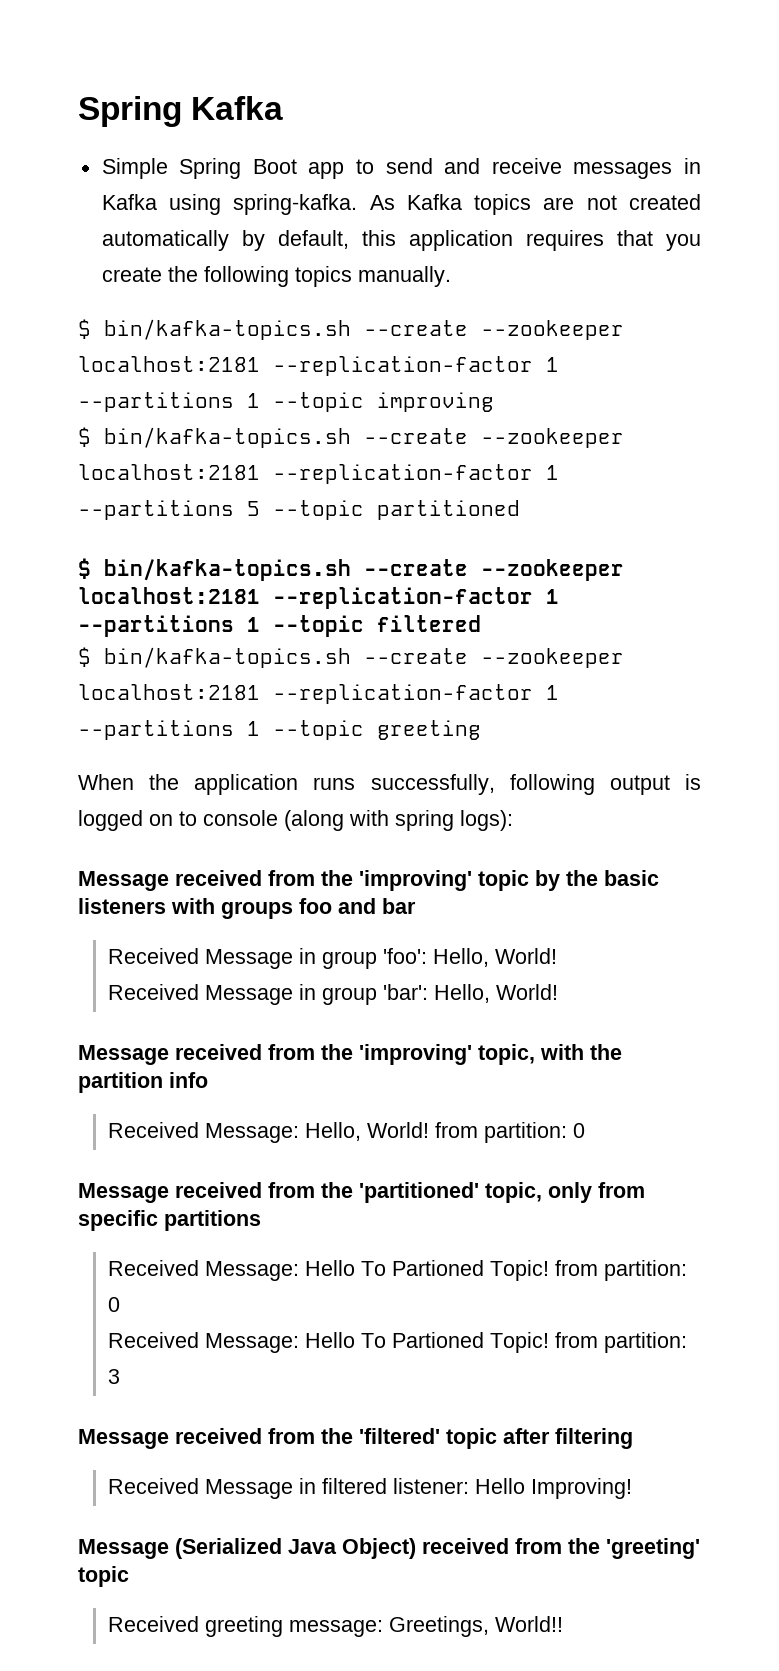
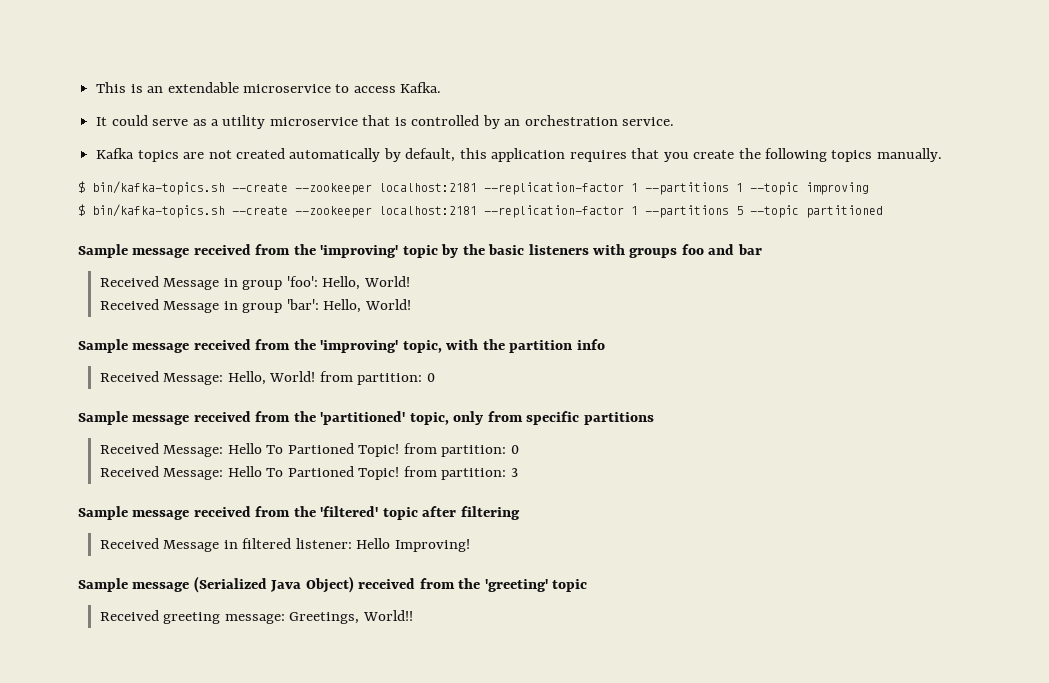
[78,96,284,127] [101,158,701,179] [101,194,395,215] Spring Kafka // Simple Spring Boot app to send and receive messages in Kafka using spring-kafka. As -> [96,82,442,93] [96,115,675,129] This is an extendable microservice to access Kafka. // It could serve as a utility microservice that is controlled by an orchestration service. //
[78,558,624,581] [78,587,559,609] [78,615,481,637] [78,647,624,668] [78,684,559,704] [78,720,481,740] [78,774,701,795] [78,810,513,831] [78,871,169,891] $ bin/kafka-topics.sh --create --zookeeper localhost:2181 --replication-factor 1 --partitions 1 --topic filtered // $ bin/kafka-topics.sh --create --zookeeper localhost:2181 --replication-factor 1 --partitions 1 --topic greeting // When the application runs successfully, following output is logged on to console (along with spring logs): // Message -> [78,244,190,258] Sample message
[78,1045,169,1065] Message -> [78,339,190,353] Sample message
[78,1183,169,1203] Message -> [78,411,190,425] Sample message
[78,1429,169,1449] Message -> [78,506,190,520] Sample message
[78,1539,169,1559] Message -> [78,578,190,592] Sample message

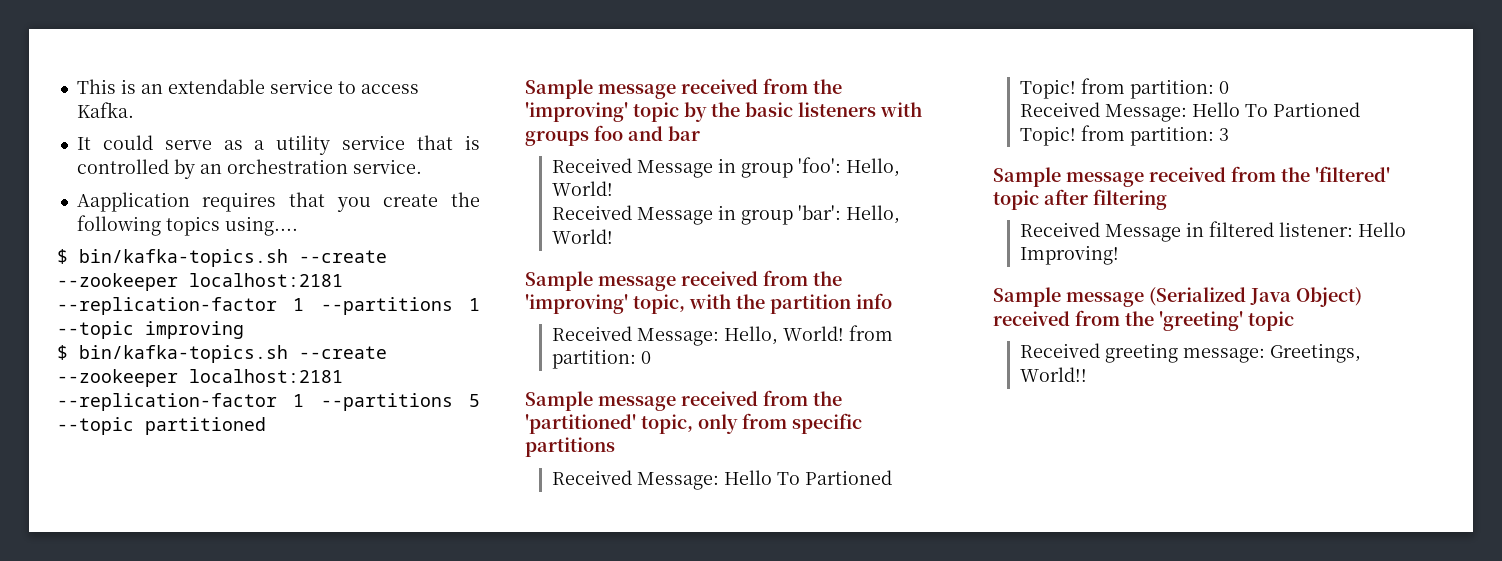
[242,84,331,93] microservice -> [269,79,333,94] service
[269,117,358,126] microservice -> [342,135,406,150] service
[96,148,566,162] Kafka topics are not created automatically by default, this application -> [76,192,190,212] Aapplication
[876,148,942,162] manually. -> [224,216,298,236] using....

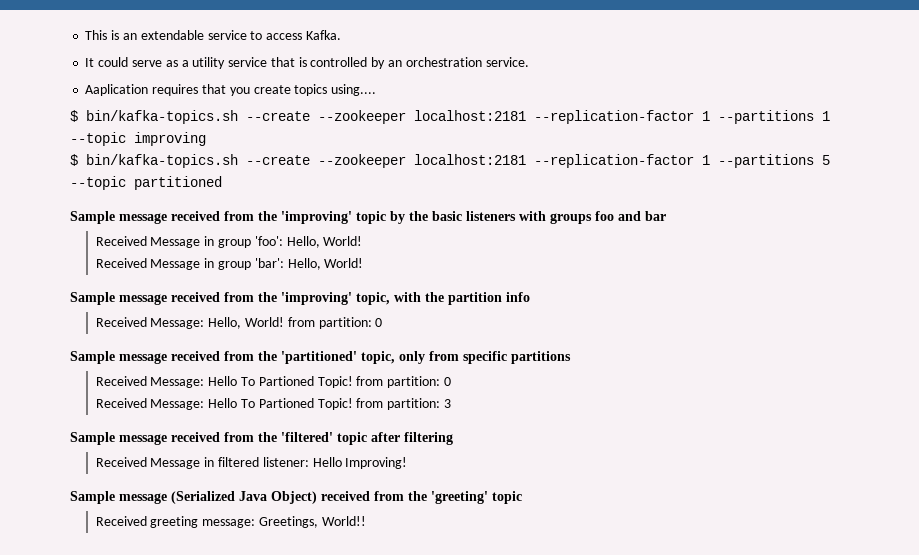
[76,192,190,212] Aapplication -> [85,84,149,96] Aaplication
[450,192,480,207] [76,215,161,236] the following -> (291, 89) none

